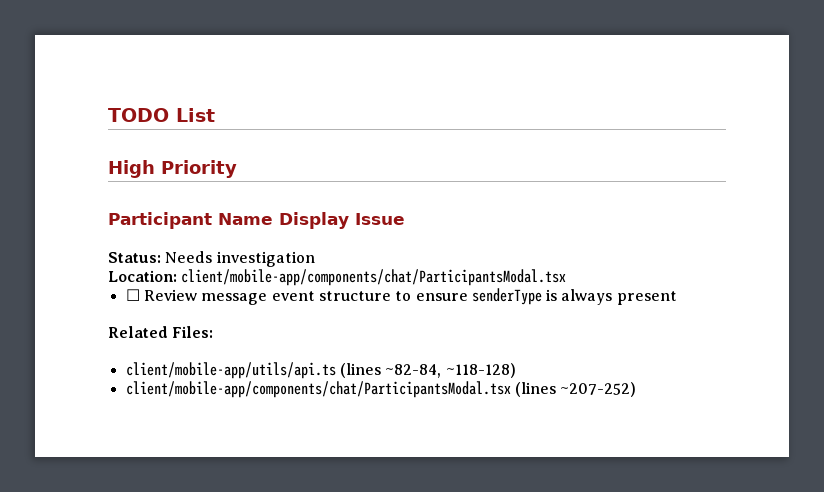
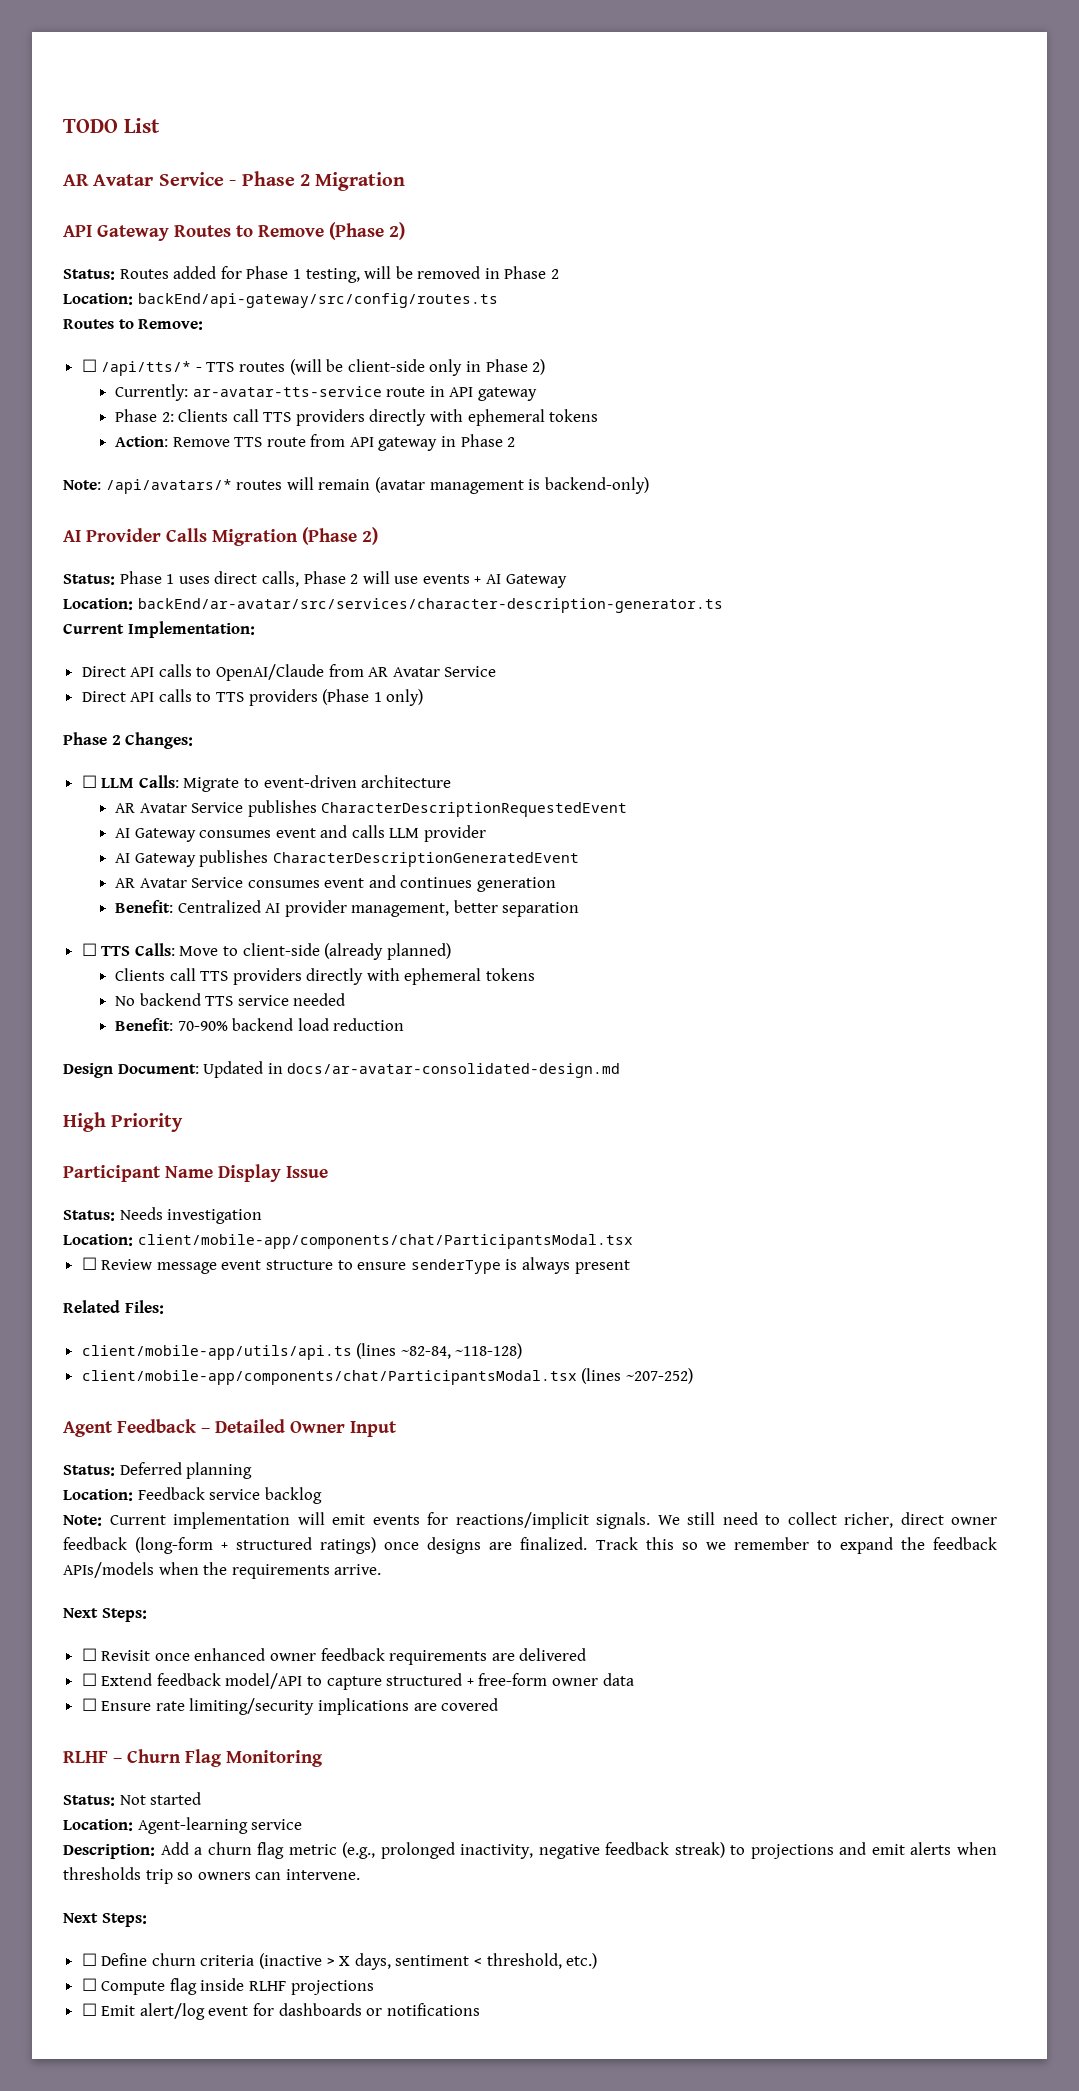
(215, 115) none -> [63,171,406,191] [63,222,405,241] [63,266,560,283] [63,293,498,308] [63,319,204,330] [81,359,546,376] [114,384,537,401] [114,409,599,426] [114,434,516,451] [63,477,649,494] [63,527,378,546] [63,571,567,588] [63,598,723,613] [63,621,255,638] [81,664,497,681] [81,689,424,706] [63,732,194,749] [81,775,452,792] [114,800,628,817] [114,825,487,842] [114,850,579,867] [114,875,557,892] [114,900,580,917] [81,943,451,960] [114,968,536,985] [114,993,346,1006] [114,1018,405,1031] [63,1061,621,1078] // AR Avatar Service - Phase 2 Migration // API Gateway Routes to Remove (Phase 2) // Status: Routes added for Phase 1 testing, will be removed in Phase 2 // Location: backEnd/api-gateway/src/config/routes.ts // Routes to Remove: // ☐ /api/tts/* - TTS routes (will be client-side only in Phase 2) // Currently: ar-avatar-tts-service route in API gateway // Phase 2: Clients call TTS providers directly with ephemeral tokens // Action: Remove TTS route from API gateway in Phase 2 // Note: /api/avatars/* routes will remain (avatar management is backend-only) // AI Provider Calls Migration (Phase 2) // Status: Phase 1 uses direct calls, Phase 2 will use events + AI Gateway // Location: backEnd/ar-avatar/src/services/character-description-generator.ts // Current Implementation: // Direct API calls to OpenAI/Claude from AR Avatar Service // Direct API calls to TTS providers (Phase 1 only) // Phase 2 Changes: // ☐ LLM Calls: Migrate to event-driven architecture // AR Avatar Service publishes CharacterDescriptionRequestedEvent // AI Gateway consumes event and calls LLM provider // AI Gateway publishes CharacterDescriptionGeneratedEvent // AR Avatar Service consumes event and continues generation // Benefit: Centralized AI provider management, better separation // ☐ TTS Calls: Move to client-side (already planned) // Clients call TTS providers directly with ephemeral tokens // No backend TTS service needed // Benefit: 70-90% backend load reduction // Design Document: Updated in docs/ar-avatar-consolidated-design.md
(637, 389) none -> [63,1419,397,1437] [63,1462,253,1479] [63,1487,322,1504] [63,1512,997,1529] [63,1537,997,1554] [63,1562,382,1579] [63,1608,147,1622] [81,1648,587,1665] [81,1673,634,1690] [81,1698,499,1715] [63,1749,323,1767] [63,1792,202,1806] [63,1817,303,1834] [63,1842,997,1859] [63,1867,360,1884] [63,1913,147,1927] [81,1953,598,1970] [81,1978,374,1995] [81,2003,480,2020] // Agent Feedback – Detailed Owner Input // Status: Deferred planning // Location: Feedback service backlog // Note: Current implementation will emit events for reactions/implicit signals. We still need to collect richer, direct owner feedback (long-form + structured ratings) once designs are finalized. Track this so we remember to expand the feedback APIs/models when the requirements arrive. // Next Steps: // ☐ Revisit once enhanced owner feedback requirements are delivered // ☐ Extend feedback model/API to capture structured + free-form owner data // ☐ Ensure rate limiting/security implications are covered // RLHF – Churn Flag Monitoring // Status: Not started // Location: Agent-learning service // Description: Add a churn flag metric (e.g., prolonged inactivity, negative feedback streak) to projections and emit alerts when thresholds trip so owners can intervene. // Next Steps: // ☐ Define churn criteria (inactive > X days, sentiment < threshold, etc.) // ☐ Compute flag inside RLHF projections // ☐ Emit alert/log event for dashboards or notifications

